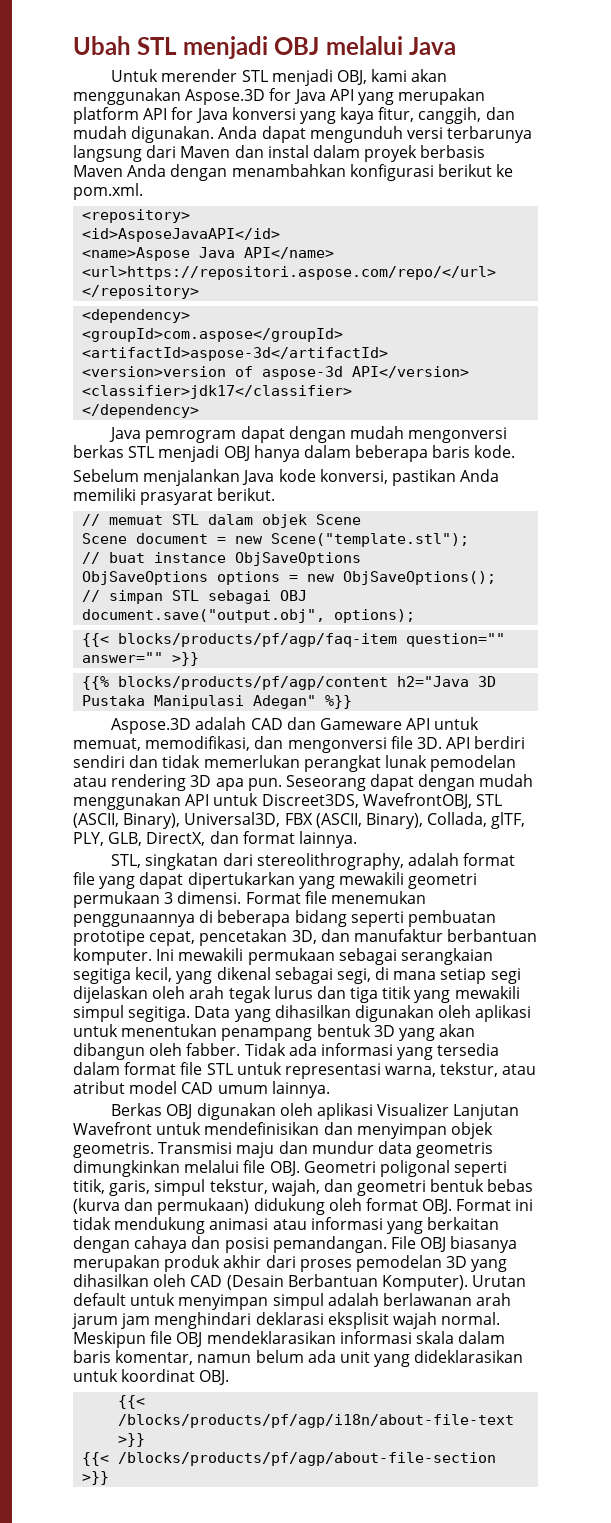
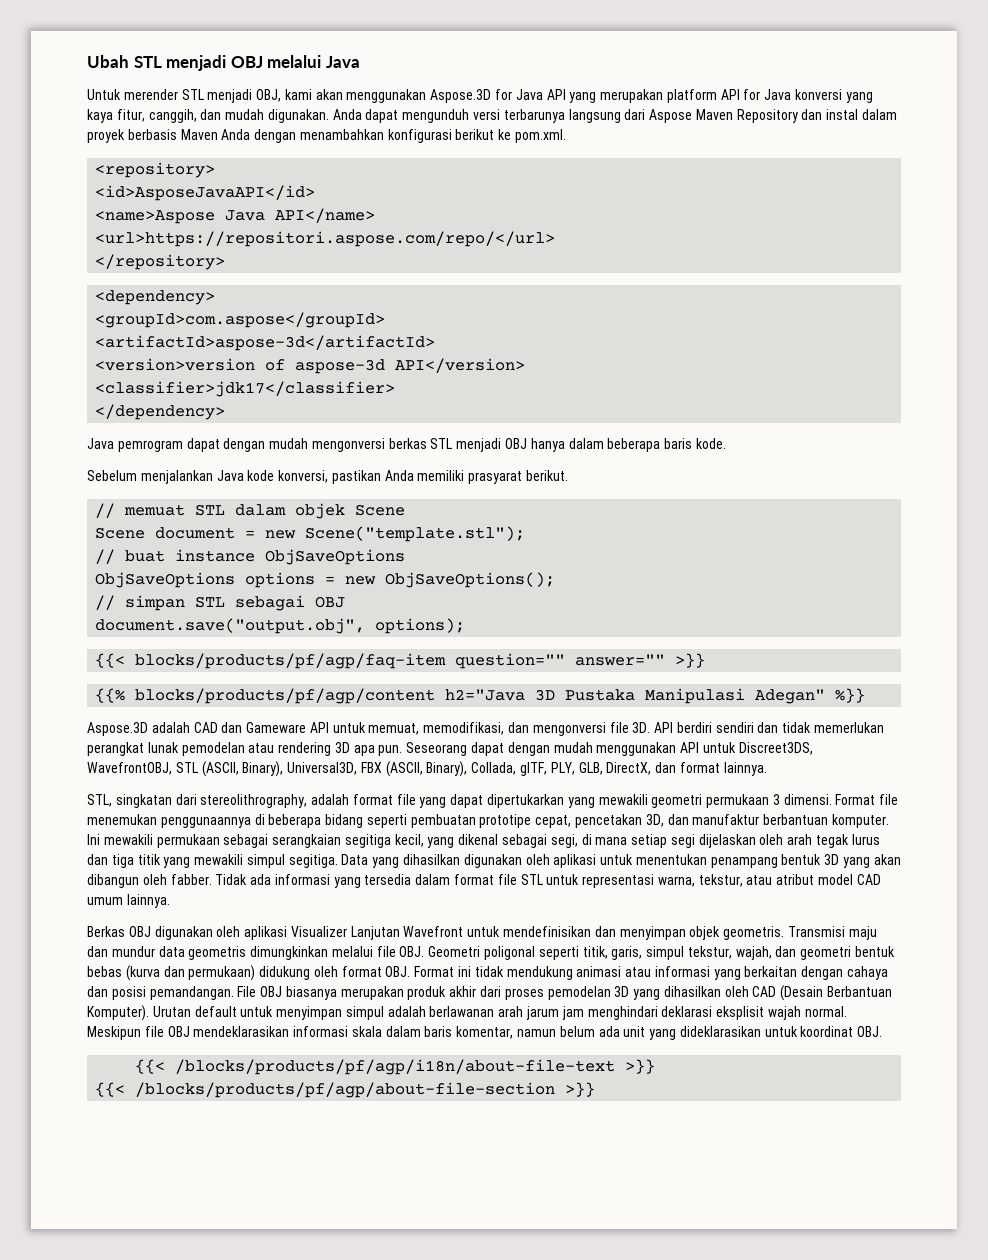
[180,146,231,158] Maven -> [649,109,798,123] Aspose Maven Repository

